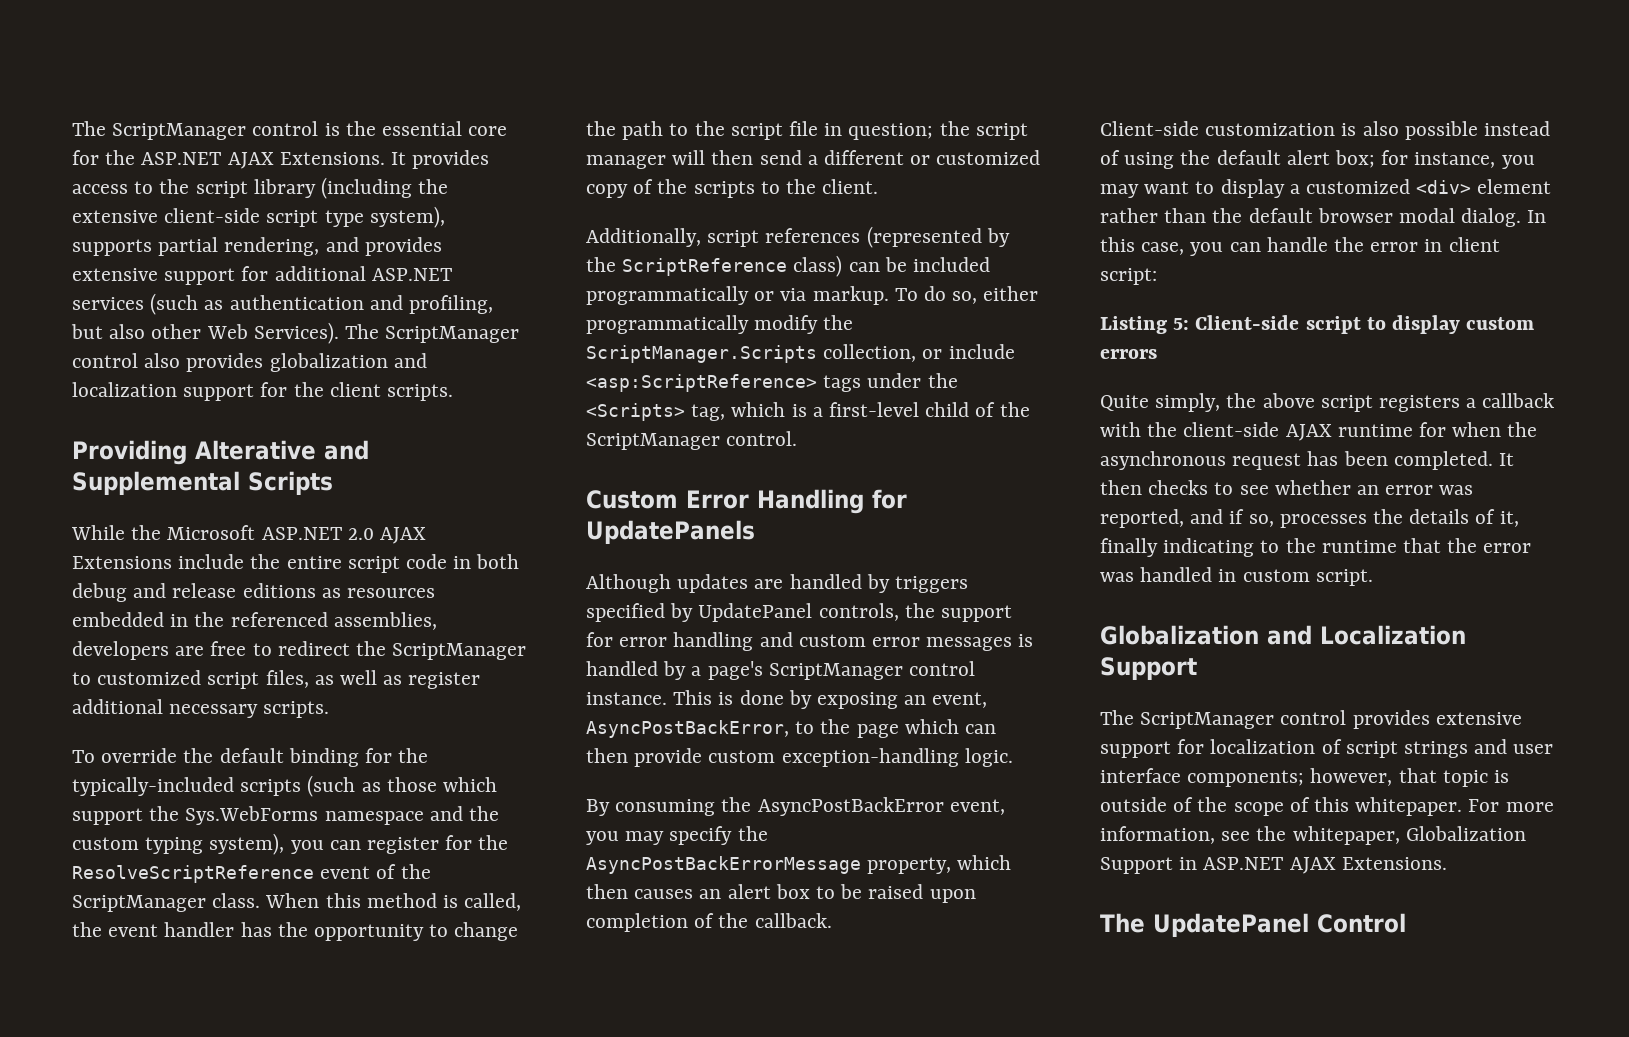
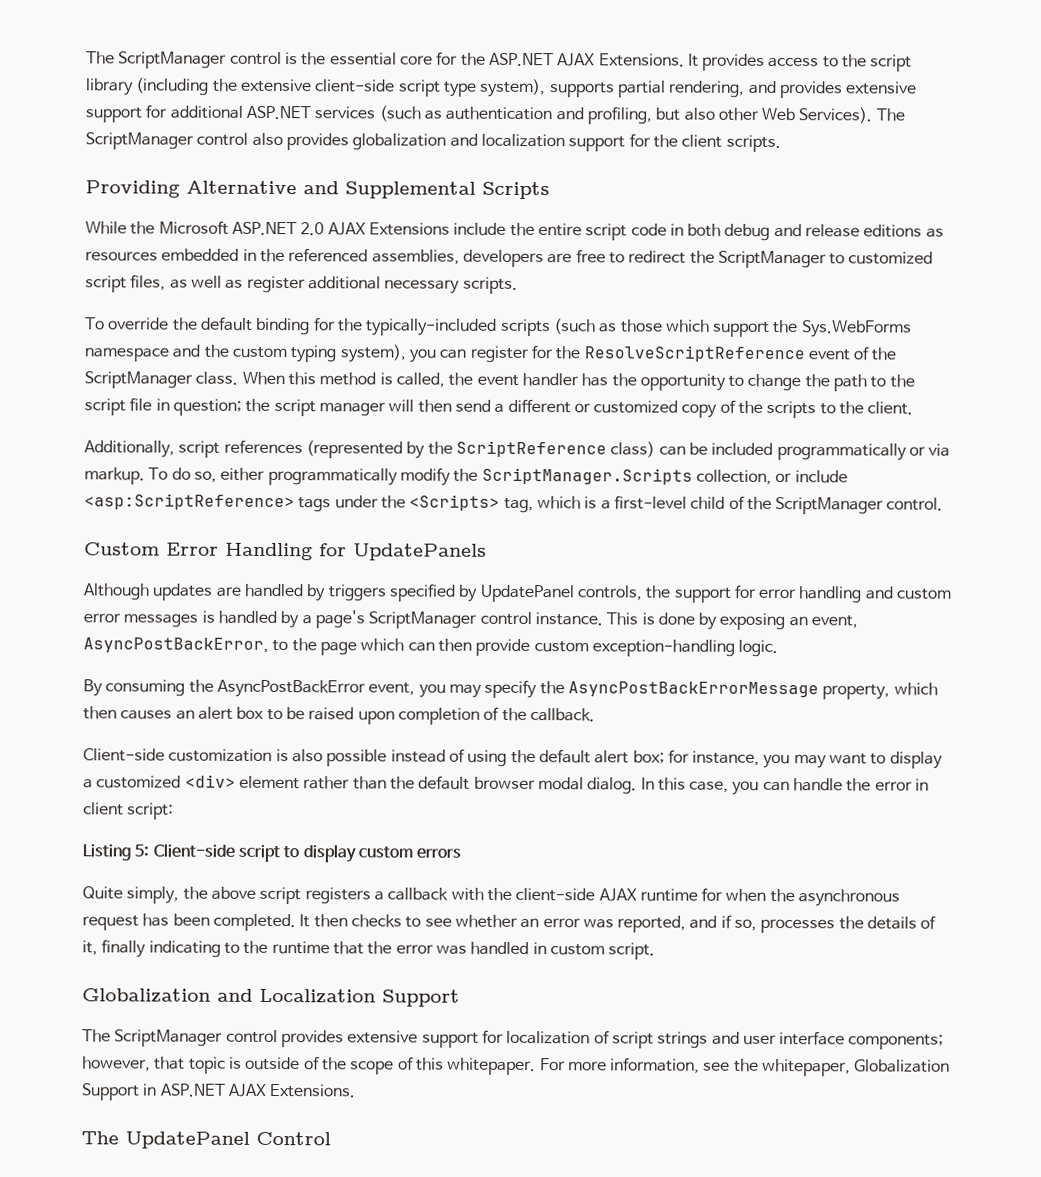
[195,440,316,460] Alterative -> [186,180,297,195] Alternative

